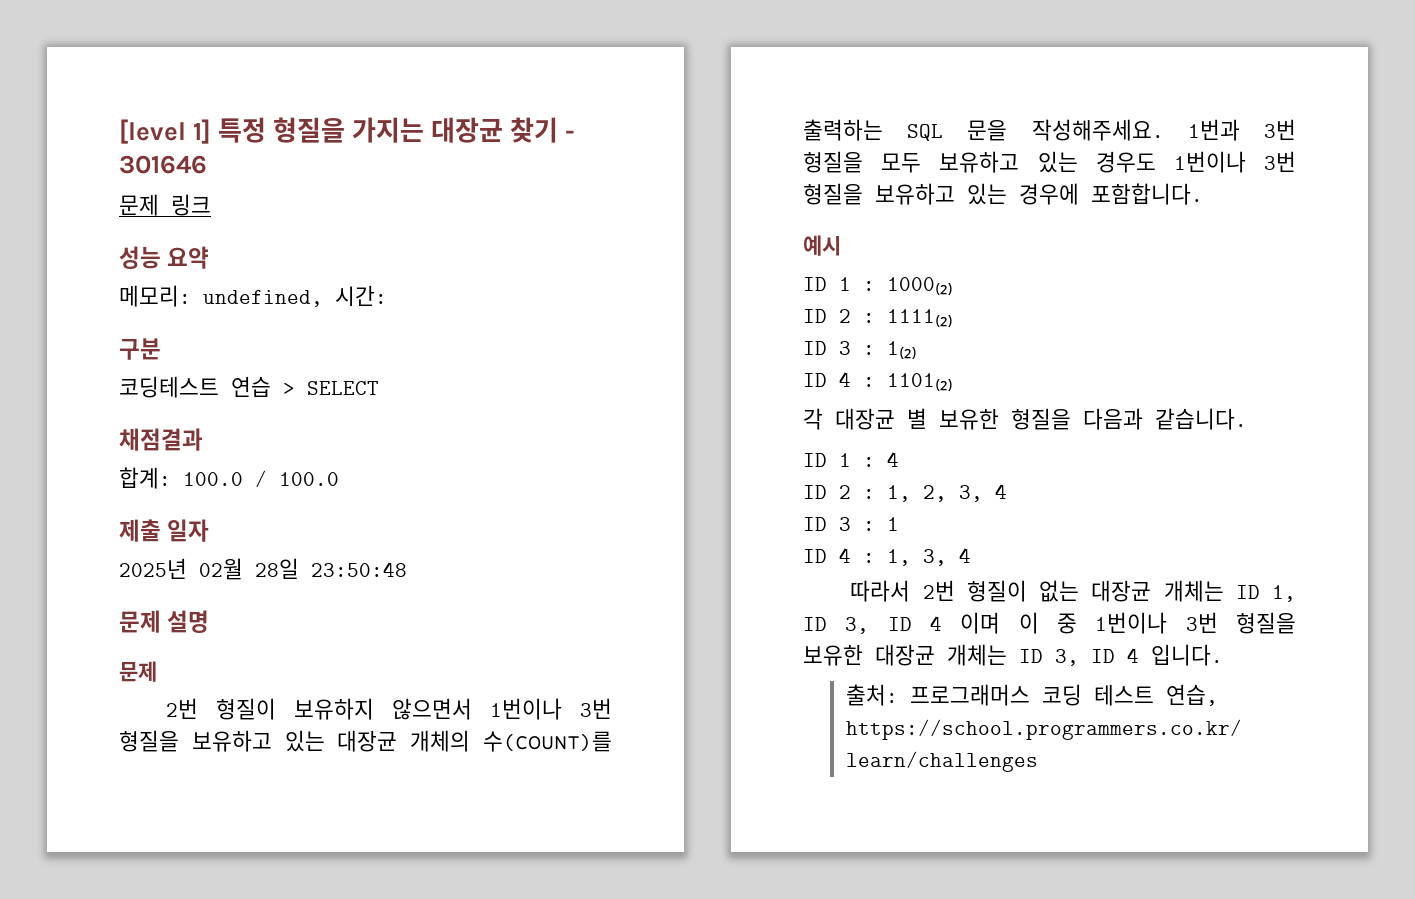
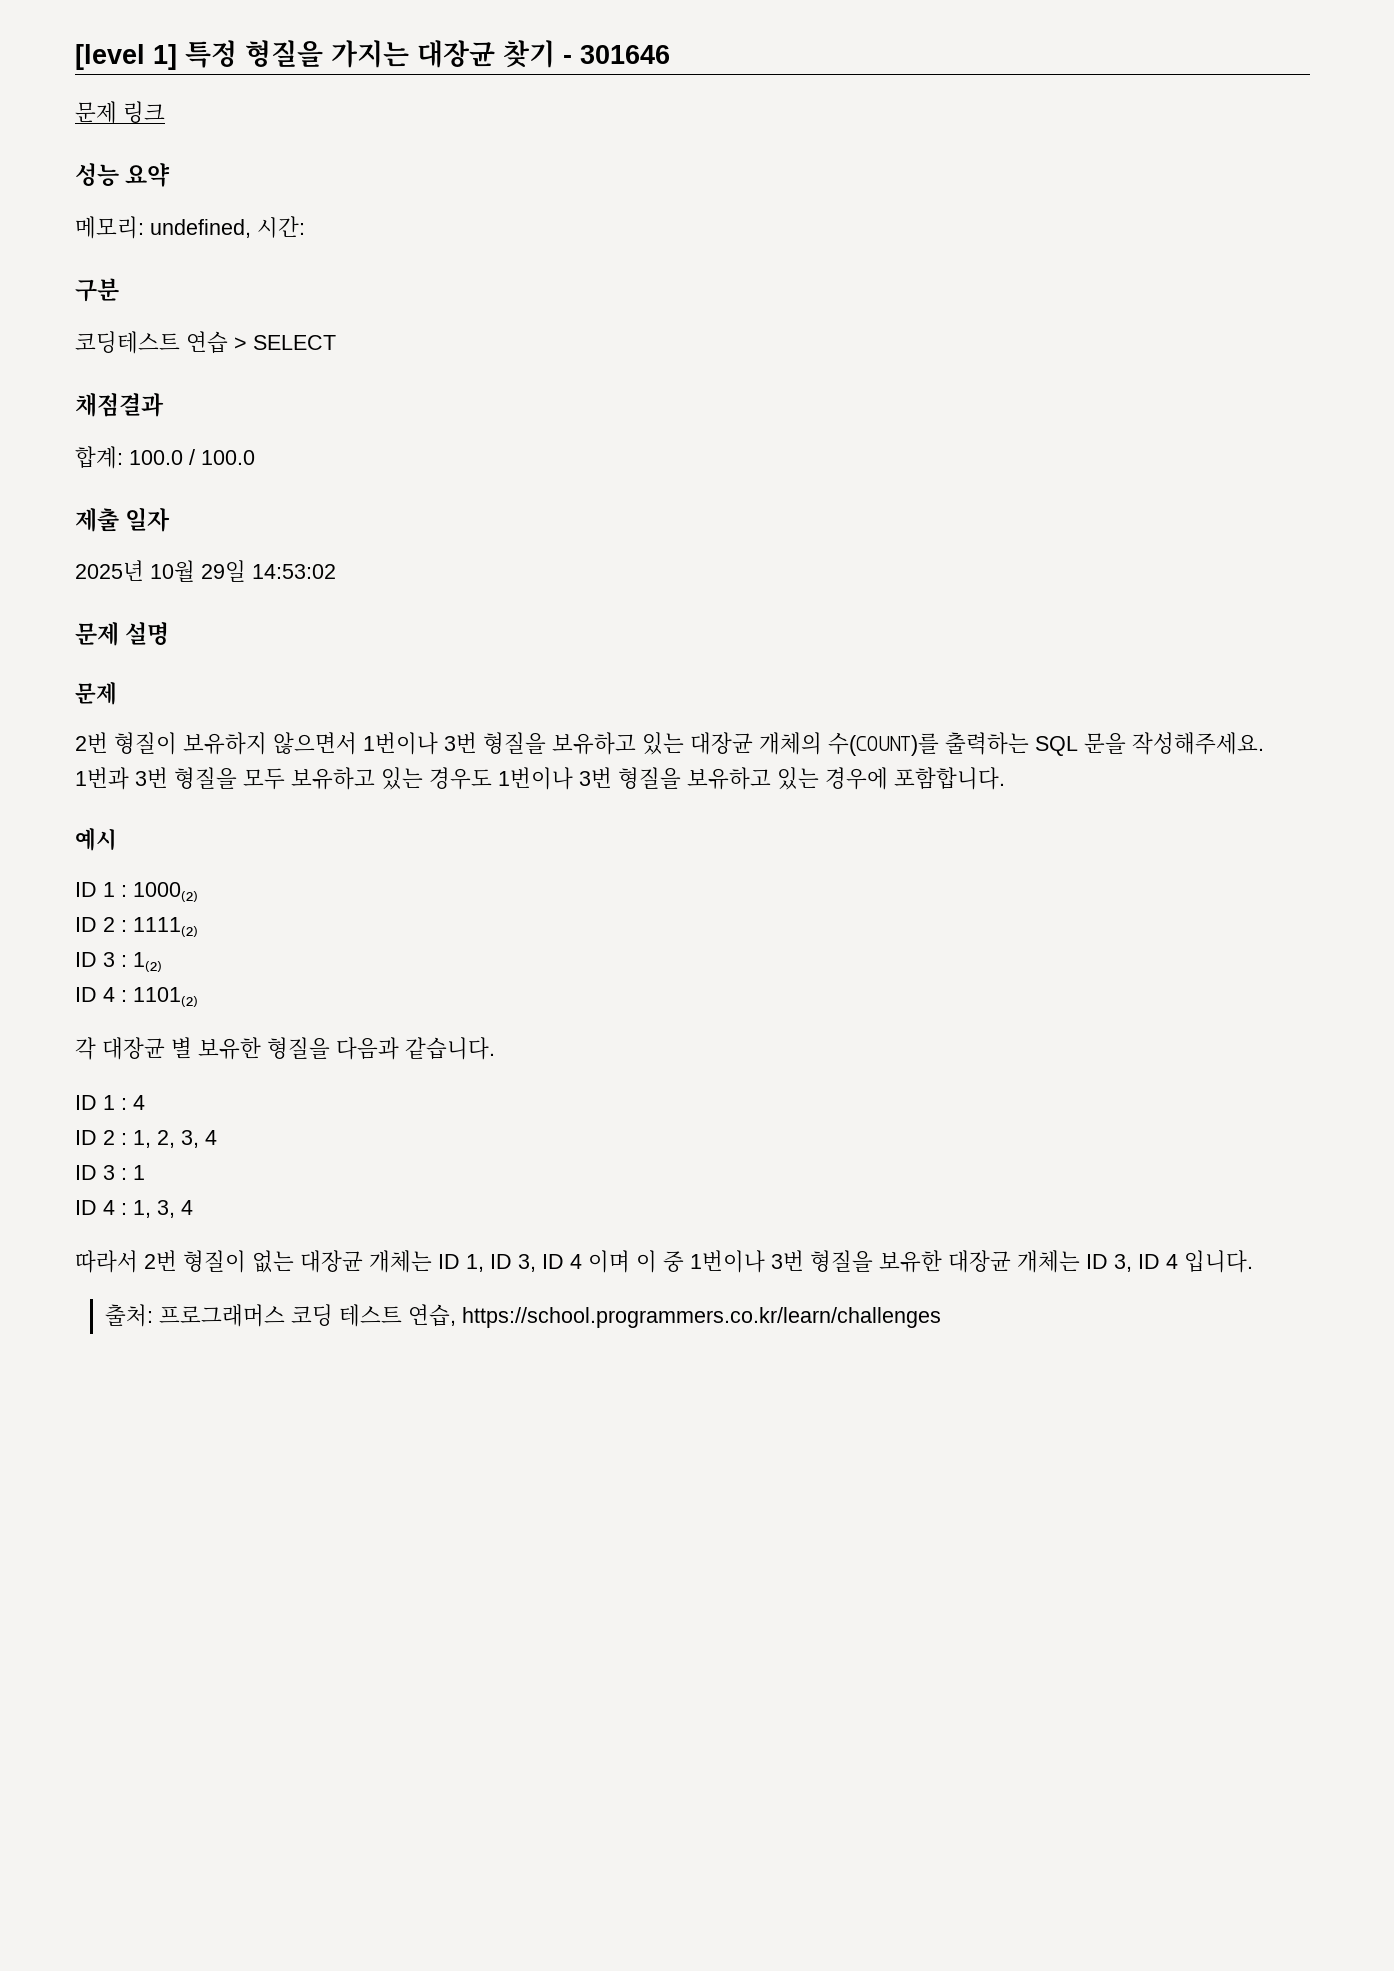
[199,558,407,580] 02월 28일 23:50:48 -> [150,560,336,582] 10월 29일 14:53:02

